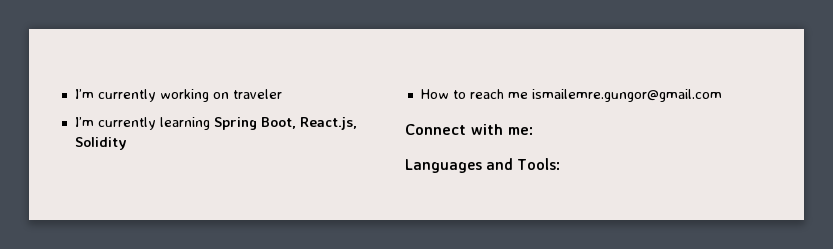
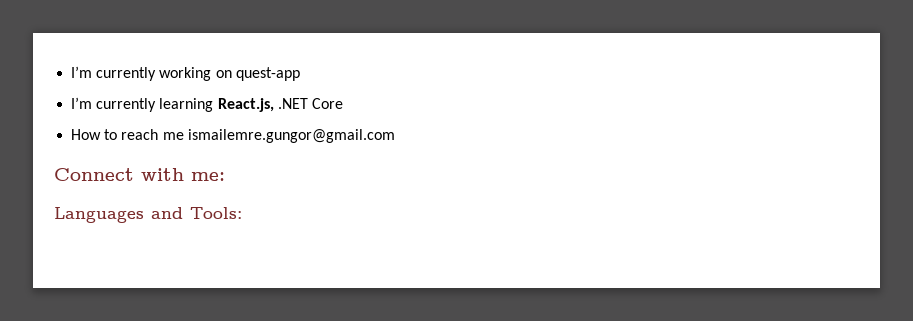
[232,89,282,99] traveler -> [235,67,300,81] quest-app
[213,117,357,130] [74,137,127,150] Spring Boot, React.js, Solidity -> [217,98,343,112] React.js, .NET Core

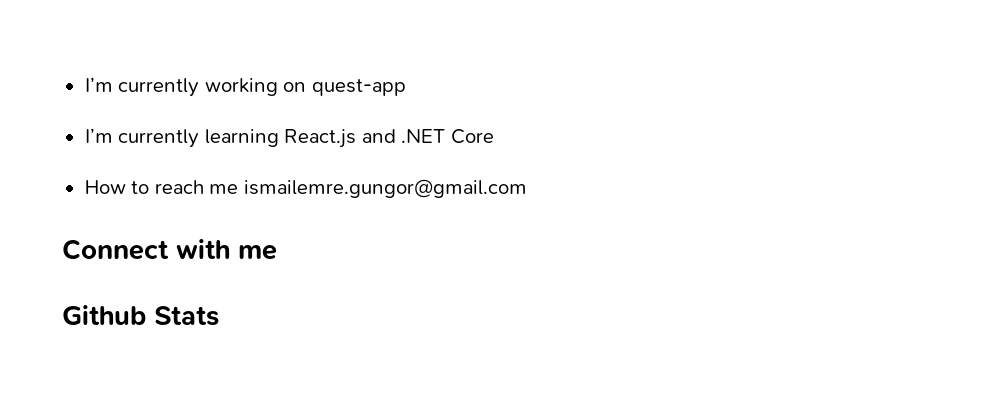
[217,98,274,112] React.js, -> [284,129,396,148] React.js and
[191,172,225,181] [54,207,242,223] me: // Languages and Tools: -> [238,245,277,260] [62,305,219,326] me // Github Stats

